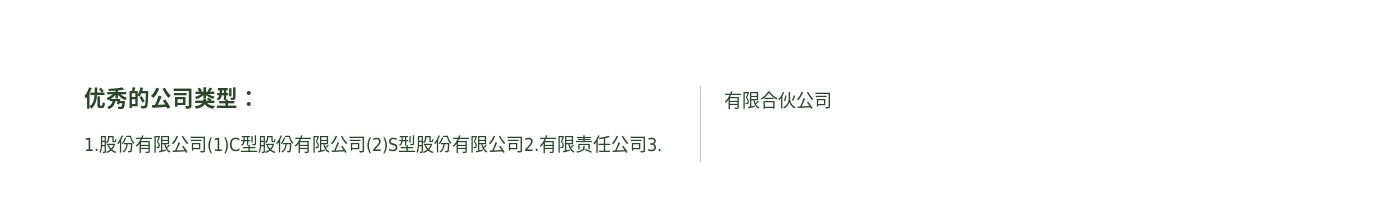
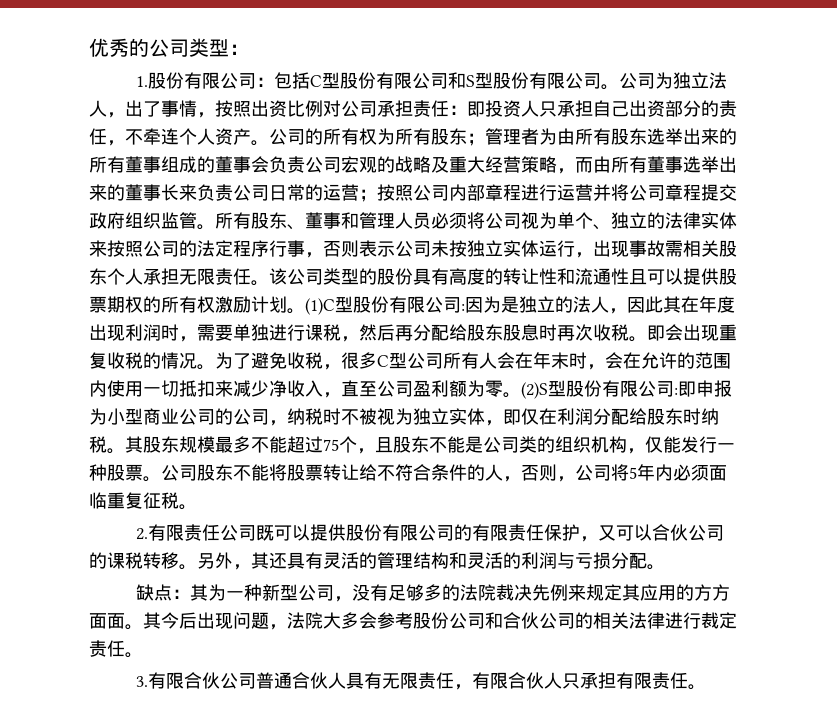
(207, 144) none -> [255,72,727,90] [89,100,737,118] [89,128,737,146] [89,156,737,174] [89,184,737,202] [89,212,737,230] [89,240,737,258] [89,268,737,286] [89,296,305,314] ：包括C型股份有限公司和S型股份有限公司。公司为独立法人，出了事情，按照出资比例对公司承担责任：即投资人只承担自己出资部分的责任，不牵连个人资产。公司的所有权为所有股东；管理者为由所有股东选举出来的所有董事组成的董事会负责公司宏观的战略及重大经营策略，而由所有董事选举出来的董事长来负责公司日常的运营；按照公司内部章程进行运营并将公司章程提交政府组织监管。所有股东、董事和管理人员必须将公司视为单个、独立的法律实体来按照公司的法定程序行事，否则表示公司未按独立实体运行，出现事故需相关股东个人承担无限责任。该公司类型的股份具有高度的转让性和流通性且可以提供股票期权的所有权激励计划。
(366, 144) none -> [461,296,735,314] [89,324,737,342] [89,352,731,370] [89,380,521,398] :因为是独立的法人，因此其在年度出现利润时，需要单独进行课税，然后再分配给股东股息时再次收税。即会出现重复收税的情况。为了避免收税，很多C型公司所有人会在年末时，会在允许的范围内使用一切抵扣来减少净收入，直至公司盈利额为零。
[524,135,662,154] [724,91,832,110] 2.有限责任公司3.有限合伙公司 -> [674,380,732,397] [89,408,719,426] [89,436,735,454] [89,464,727,482] [89,492,197,510] [135,524,724,542] [89,552,665,570] [135,584,730,602] [89,612,737,630] [89,640,143,658] [135,672,706,690] :即申报为小型商业公司的公司，纳税时不被视为独立实体，即仅在利润分配给股东时纳税。其股东规模最多不能超过75个，且股东不能是公司类的组织机构，仅能发行一种股票。公司股东不能将股票转让给不符合条件的人，否则，公司将5年内必须面临重复征税。 // 2.有限责任公司既可以提供股份有限公司的有限责任保护，又可以合伙公司的课税转移。另外，其还具有灵活的管理结构和灵活的利润与亏损分配。 // 缺点：其为一种新型公司，没有足够多的法院裁决先例来规定其应用的方方面面。其今后出现问题，法院大多会参考股份公司和合伙公司的相关法律进行裁定责任。 // 3.有限合伙公司普通合伙人具有无限责任，有限合伙人只承担有限责任。

